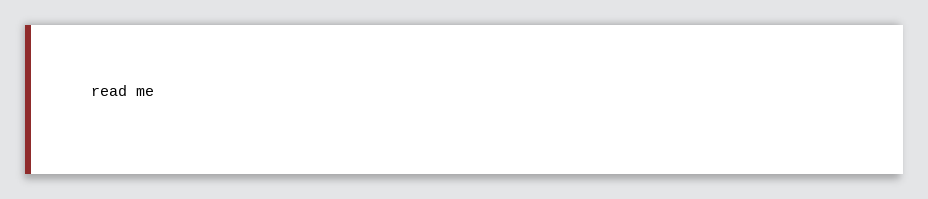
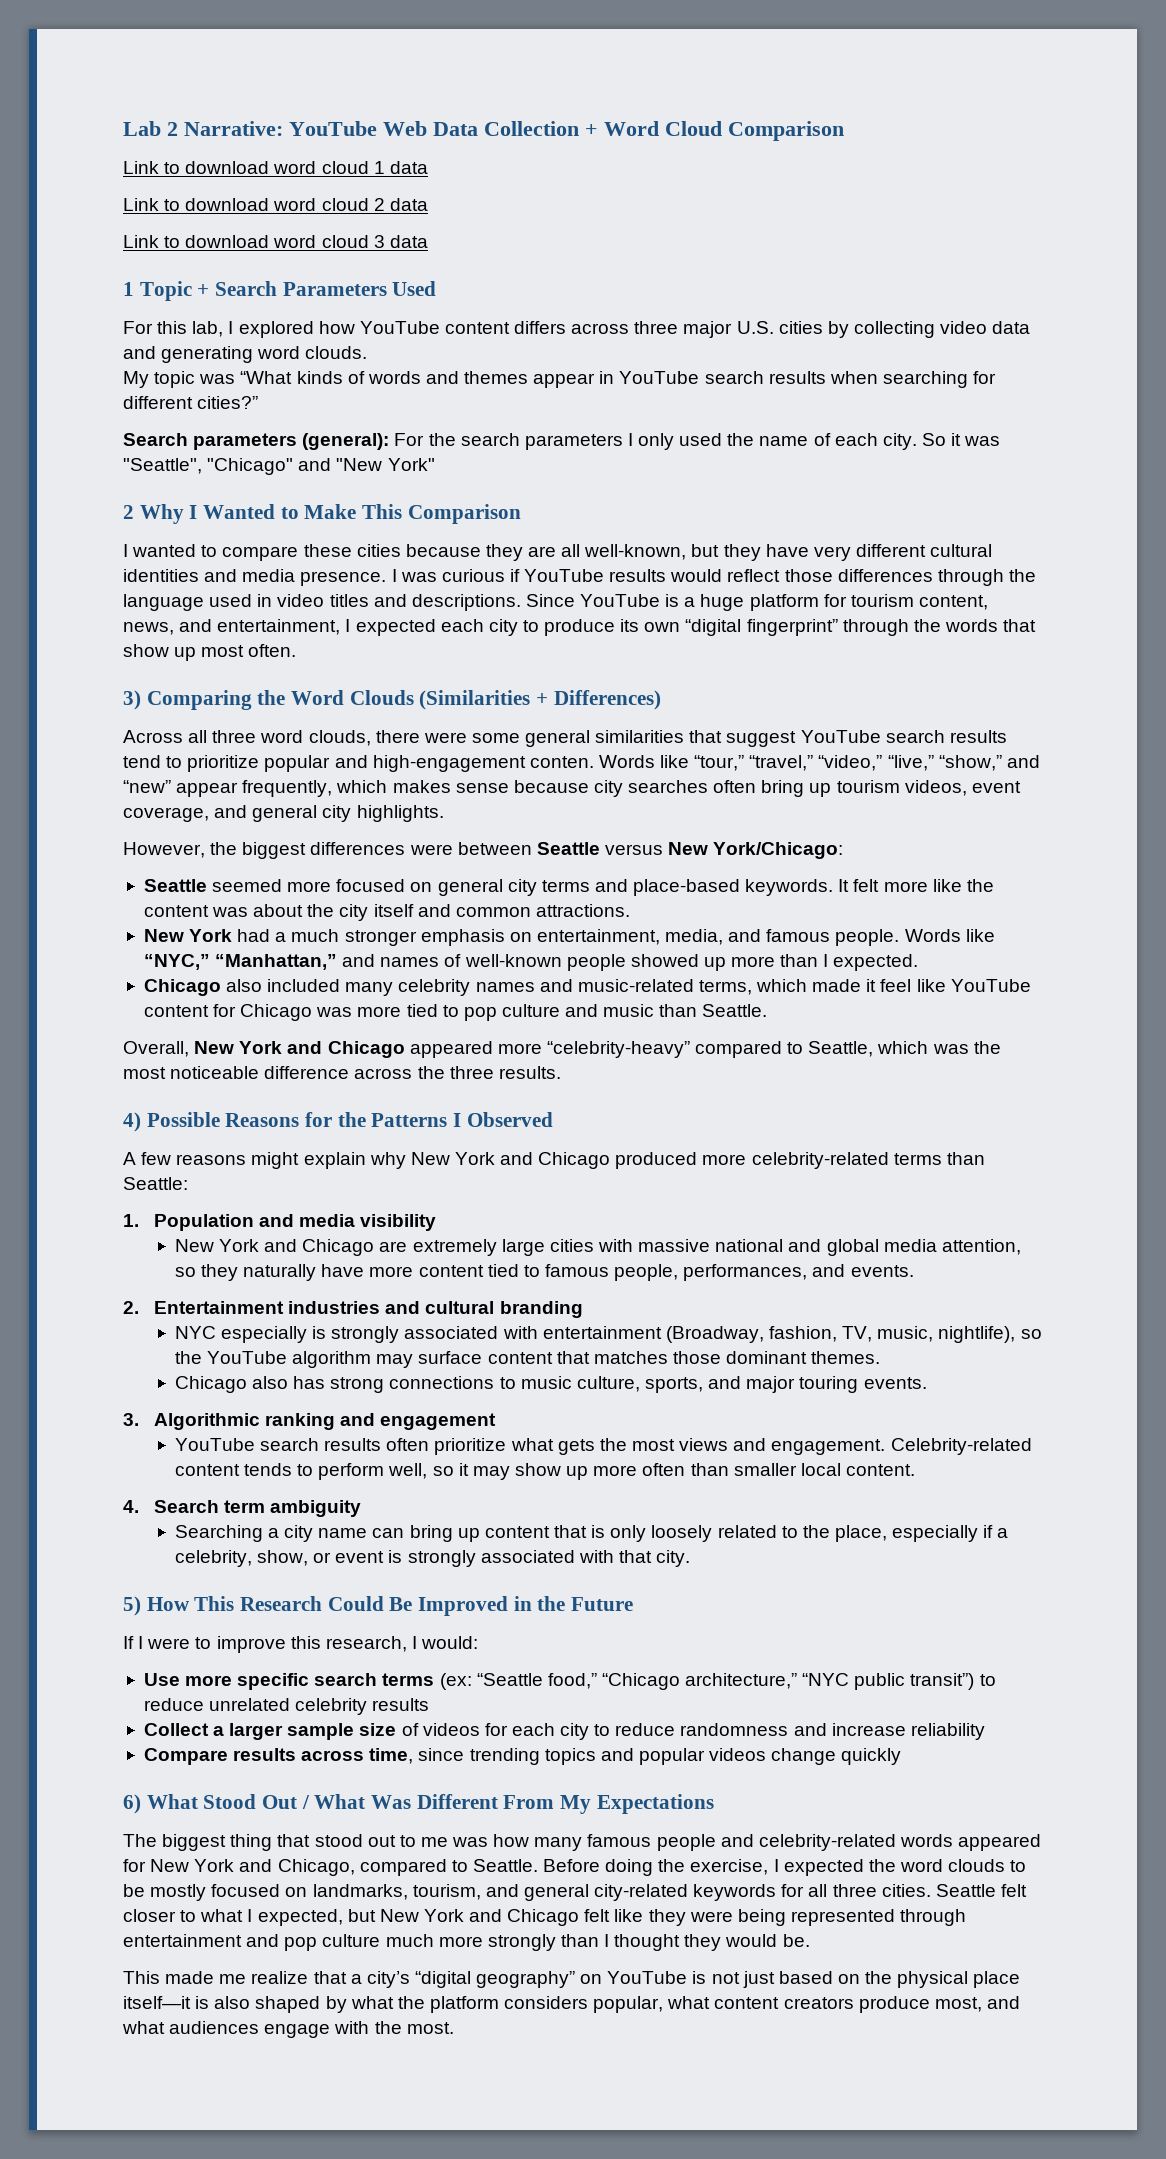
[91,85,154,96] read me -> [123,121,844,141] [123,161,428,174] [123,198,428,211] [123,235,428,248] [123,281,437,301] [123,321,1031,338] [123,346,368,363] [123,371,997,388] [123,396,259,409] [123,433,1001,450] [123,458,435,475] [123,504,521,524] [123,544,993,561] [123,569,1036,586] [123,594,988,611] [123,619,1037,636] [123,644,297,661] [123,690,661,710] [123,730,1007,747] [123,755,1040,772] [123,780,1021,797] [123,805,444,822] [123,842,844,859] [143,879,994,896] [143,904,630,921] [143,929,995,946] [143,954,919,971] [143,979,1031,996] [143,1004,768,1021] [123,1041,1001,1058] [123,1066,561,1079] [123,1112,553,1132] [123,1152,985,1169] [123,1177,188,1190] [123,1214,437,1231] [174,1239,1021,1256] [174,1264,914,1281] [123,1301,583,1318] [174,1326,1042,1343] [174,1351,881,1368] [174,1376,927,1393] [123,1413,497,1430] [174,1438,1032,1455] [174,1463,915,1480] [123,1500,362,1517] [174,1525,1009,1542] [174,1550,691,1567] [123,1596,634,1616] [123,1636,479,1653] [143,1673,996,1690] [143,1698,430,1715] [143,1723,985,1740] [143,1748,902,1765] [123,1794,714,1814] [123,1834,1042,1851] [123,1859,1027,1876] [123,1884,1027,1901] [123,1909,967,1926] [123,1934,810,1951] [123,1971,1021,1988] [123,1996,1020,2013] [122,2021,454,2038] Lab 2 Narrative: YouTube Web Data Collection + Word Cloud Comparison // Link to download word cloud 1 data // Link to download word cloud 2 data // Link to download word cloud 3 data // 1 Topic + Search Parameters Used // For this lab, I explored how YouTube content differs across three major U.S. cities by collecting video data and generating word clouds. // My topic was “What kinds of words and themes appear in YouTube search results when searching for different cities?” // Search parameters (general): For the search parameters I only used the name of each city. So it was "Seattle", "Chicago" and "New York" // 2 Why I Wanted to Make This Comparison // I wanted to compare these cities because they are all well-known, but they have very different cultural identities and media presence. I was curious if YouTube results would reflect those differences through the language used in video titles and descriptions. Since YouTube is a huge platform for tourism content, news, and entertainment, I expected each city to produce its own “digital fingerprint” through the words that show up most often. // 3) Comparing the Word Clouds (Similarities + Differences) // Across all three word clouds, there were some general similarities that suggest YouTube search results tend to prioritize popular and high-engagement conten. Words like “tour,” “travel,” “video,” “live,” “show,” and “new” appear frequently, which makes sense because city searches often bring up tourism videos, event coverage, and general city highlights. // However, the biggest differences were between Seattle versus New York/Chicago: // Seattle seemed more focused on general city terms and place-based keywords. It felt more like the content was about the city itself and common attractions. // New York had a much stronger emphasis on entertainment, media, and famous people. Words like “NYC,” “Manhattan,” and names of well-known people showed up more than I expected. // Chicago also included many celebrity names and music-related terms, which made it feel like YouTube content for Chicago was more tied to pop culture and music than Seattle. // Overall, New York and Chicago appeared more “celebrity-heavy” compared to Seattle, which was the most noticeable difference across the three results. // 4) Possible Reasons for the Patterns I Observed // A few reasons might explain why New York and Chicago produced more celebrity-related terms than Seattle: // 1. Population and media visibility // New York and Chicago are extremely large cities with massive national and global media attention, so they naturally have more content tied to famous people, performances, and events. // 2. Entertainment industries and cultural branding // NYC especially is strongly associated with entertainment (Broadway, fashion, TV, music, nightlife), so the YouTube algorithm may surface content that matches those dominant themes. // Chicago also has strong connections to music culture, sports, and major touring events. // 3. Algorithmic ranking and engagement // YouTube search results often prioritize what gets the most views and engagement. Celebrity-related content tends to perform well, so it may show up more often than smaller local content. // 4. Search term ambiguity // Searching a city name can bring up content that is only loosely related to the place, especially if a celebrity, show, or event is strongly associated with that city. // 5) How This Research Could Be Improved in the Future // If I were to improve this research, I would: // Use more specific search terms (ex: “Seattle food,” “Chicago architecture,” “NYC public transit”) to reduce unrelated celebrity results // Collect a larger sample size of videos for each city to reduce randomness and increase reliability // Compare results across time, since trending topics and popular videos change quickly // 6) What Stood Out / What Was Different From My Expectations // The biggest thing that stood out to me was how many famous people and celebrity-related words appeared for New York and Chicago, compared to Seattle. Before doing the exercise, I expected the word clouds to be mostly focused on landmarks, tourism, and general city-related keywords for all three cities. Seattle felt closer to what I expected, but New York and Chicago felt like they were being represented through entertainment and pop culture much more strongly than I thought they would be. // This made me realize that a city’s “digital geography” on YouTube is not just based on the physical place itself—it is also shaped by what the platform considers popular, what content creators produce most, and what audiences engage with the most.

